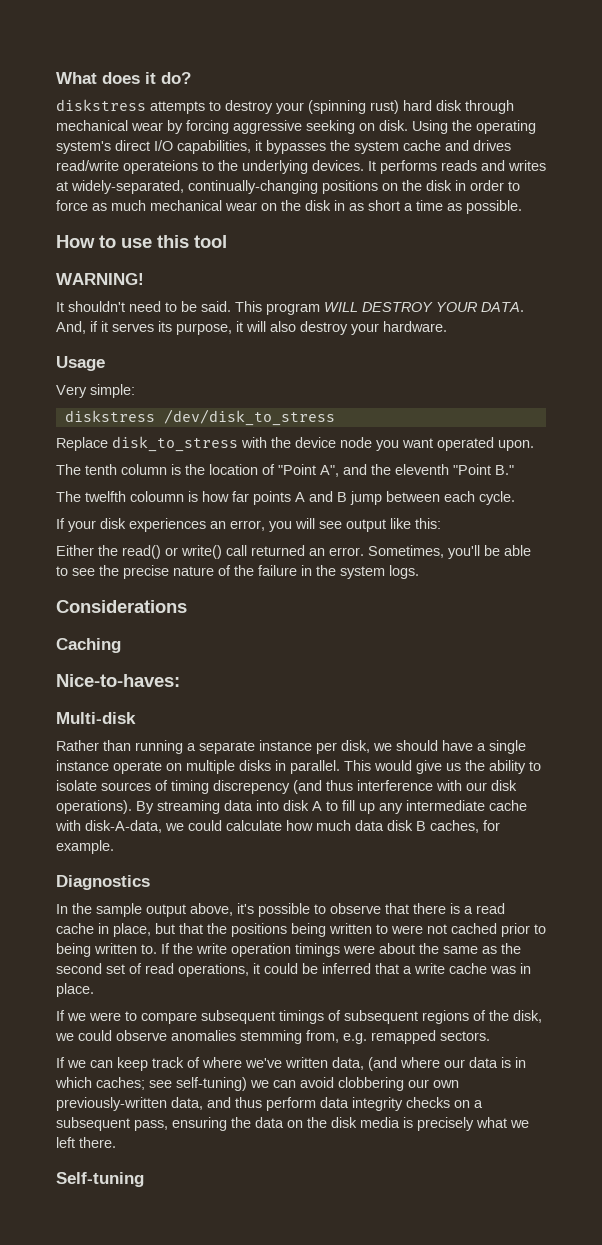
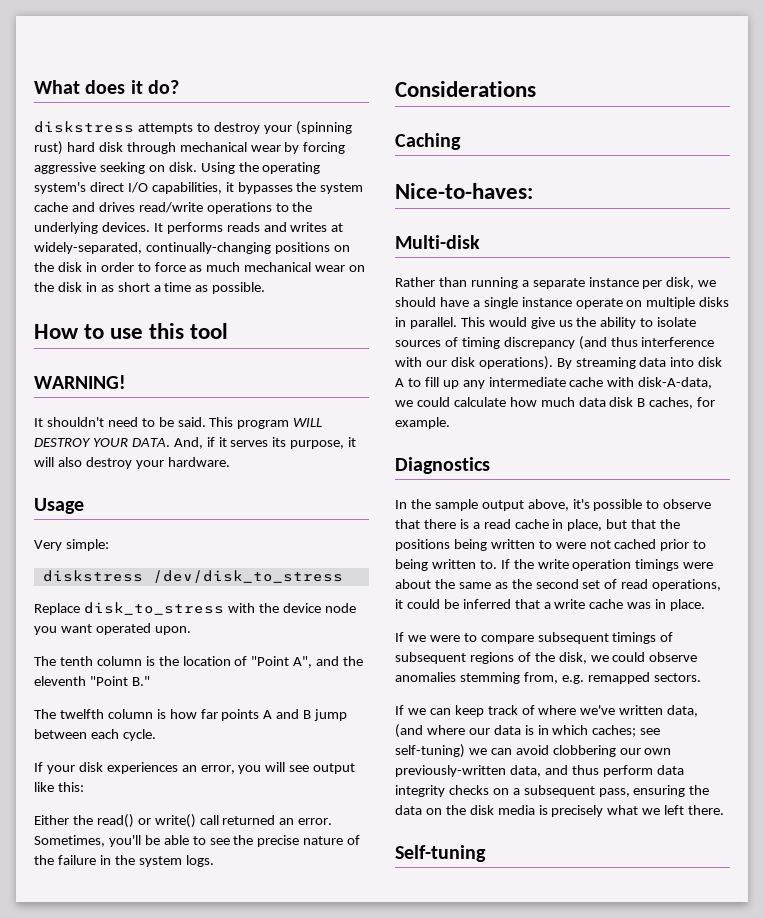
[123,160,198,174] operateions -> [206,202,272,214] operations
[130,491,184,502] coloumn -> [107,709,153,719] column
[213,780,290,794] discrepency -> [503,337,575,349] discrepancy

